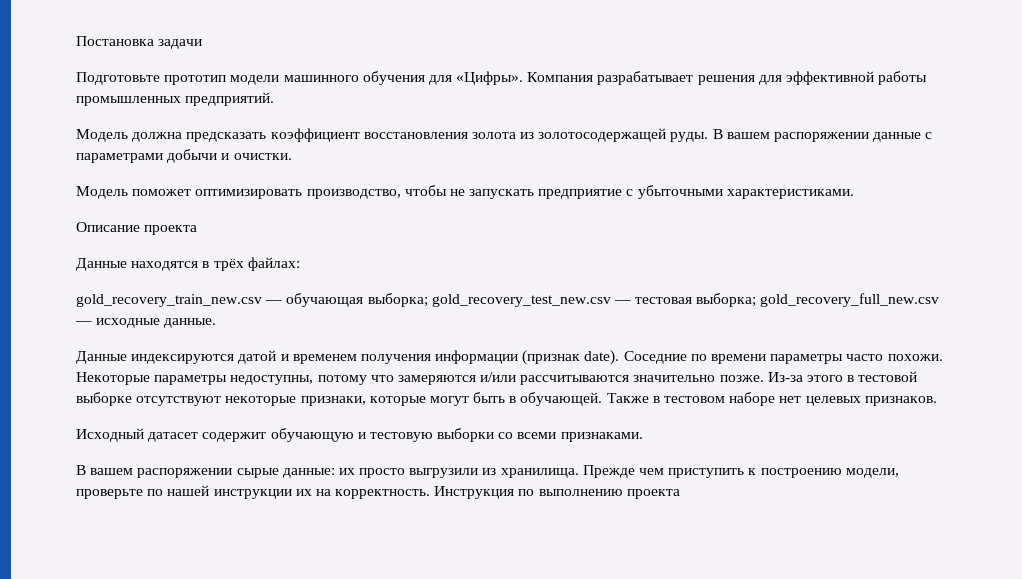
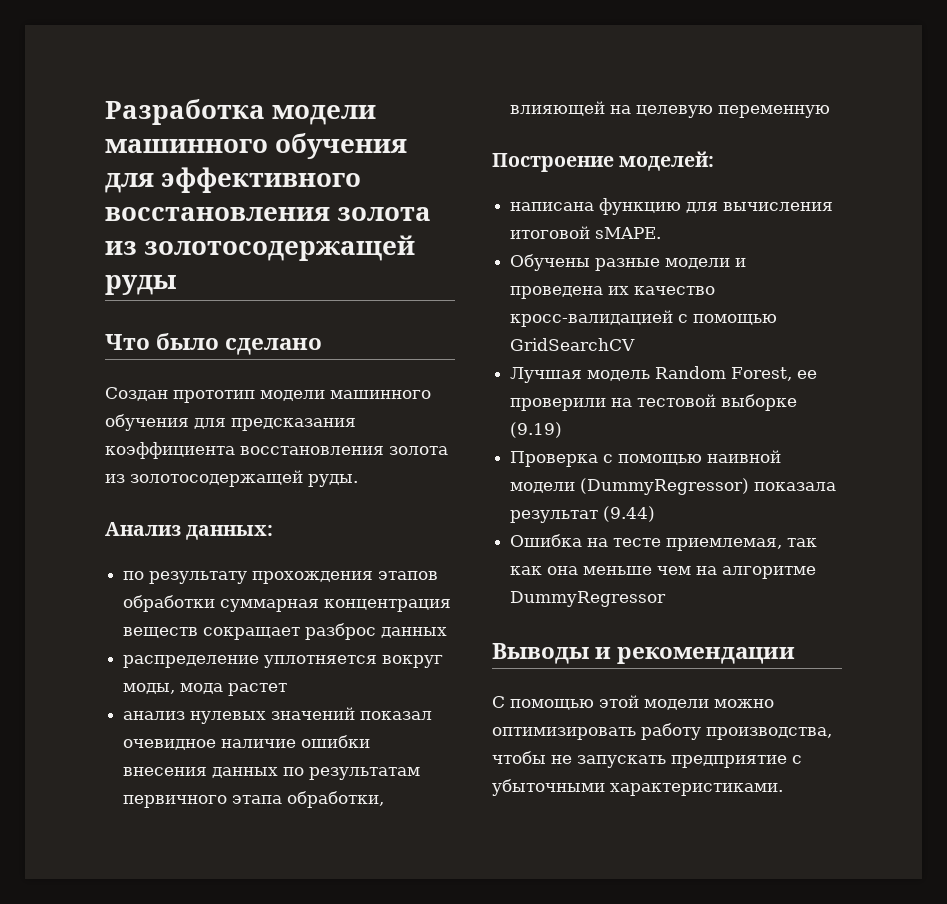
[76,36,203,49] [76,72,160,85] Постановка задачи // Подготовьте -> [105,99,377,125] [105,133,408,159] [105,167,362,193] [105,207,432,221] [105,235,416,261] [105,275,177,295] [105,333,323,355] [105,387,168,401] Разработка модели машинного обучения для эффективного восстановления золота из золотосодержащей руды // Что было сделано // Создан
[456,71,928,85] [76,92,275,106] [76,128,360,142] «Цифры». Компания разрабатывает решения для эффективной работы промышленных предприятий. // Модель должна предсказать коэффициент -> [231,418,356,431] [105,442,235,459] предсказания коэффициента
[712,129,933,142] [76,149,292,163] [76,186,401,199] В вашем распоряжении данные с параметрами добычи и очистки. // Модель поможет оптимизировать производство, -> [105,522,274,540] [123,571,439,584] [123,595,452,612] [123,623,448,640] [123,655,444,668] [123,683,288,696] [123,707,433,724] [123,735,371,750] [123,767,421,780] [123,791,385,808] [510,101,831,118] [492,151,715,172] [510,198,834,215] [510,226,662,239] [510,254,747,271] [510,286,716,299] [510,310,778,327] [510,338,636,351] [510,366,818,383] [510,394,798,411] [510,422,563,438] [510,450,782,467] [510,478,837,495] [510,506,656,523] [510,534,818,551] [510,566,817,579] [510,591,667,607] [492,643,796,664] [492,695,774,710] [492,723,832,740] // Анализ данных: // по результату прохождения этапов обработки суммарная концентрация веществ сокращает разброс данных // распределение уплотняется вокруг моды, мода растет // анализ нулевых значений показал очевидное наличие ошибки внесения данных по результатам первичного этапа обработки, влияющей на целевую переменную // Построение моделей: // написана функцию для вычисления итоговой sMAPE. // Обучены разные модели и проведена их качество кросс-валидацией с помощью GridSearchCV // Лучшая модель Random Forest, ее проверили на тестовой выборке (9.19) // Проверка с помощью наивной модели (DummyRegressor) показала результат (9.44) // Ошибка на тесте приемлемая, так как она меньше чем на алгоритме DummyRegressor // Выводы и рекомендации // С помощью этой модели можно оптимизировать работу производства,
[76,222,198,235] [76,257,300,271] [76,293,940,307] [75,318,217,328] [76,350,943,365] [76,371,918,385] [76,392,937,406] [76,428,643,442] [76,465,899,478] [76,485,680,499] // Описание проекта // Данные находятся в трёх файлах: // gold_recovery_train_new.csv — обучающая выборка; gold_recovery_test_new.csv — тестовая выборка; gold_recovery_full_new.csv — исходные данные. // Данные индексируются датой и временем получения информации (признак date). Соседние по времени параметры часто похожи. Некоторые параметры недоступны, потому что замеряются и/или рассчитываются значительно позже. Из-за этого в тестовой выборке отсутствуют некоторые признаки, которые могут быть в обучающей. Также в тестовом наборе нет целевых признаков. // Исходный датасет содержит обучающую и тестовую выборки со всеми признаками. // В вашем распоряжении сырые данные: их просто выгрузили из хранилища. Прежде чем приступить к построению модели, проверьте по нашей инструкции их на корректность. Инструкция по выполнению проекта -> (783, 789) none

